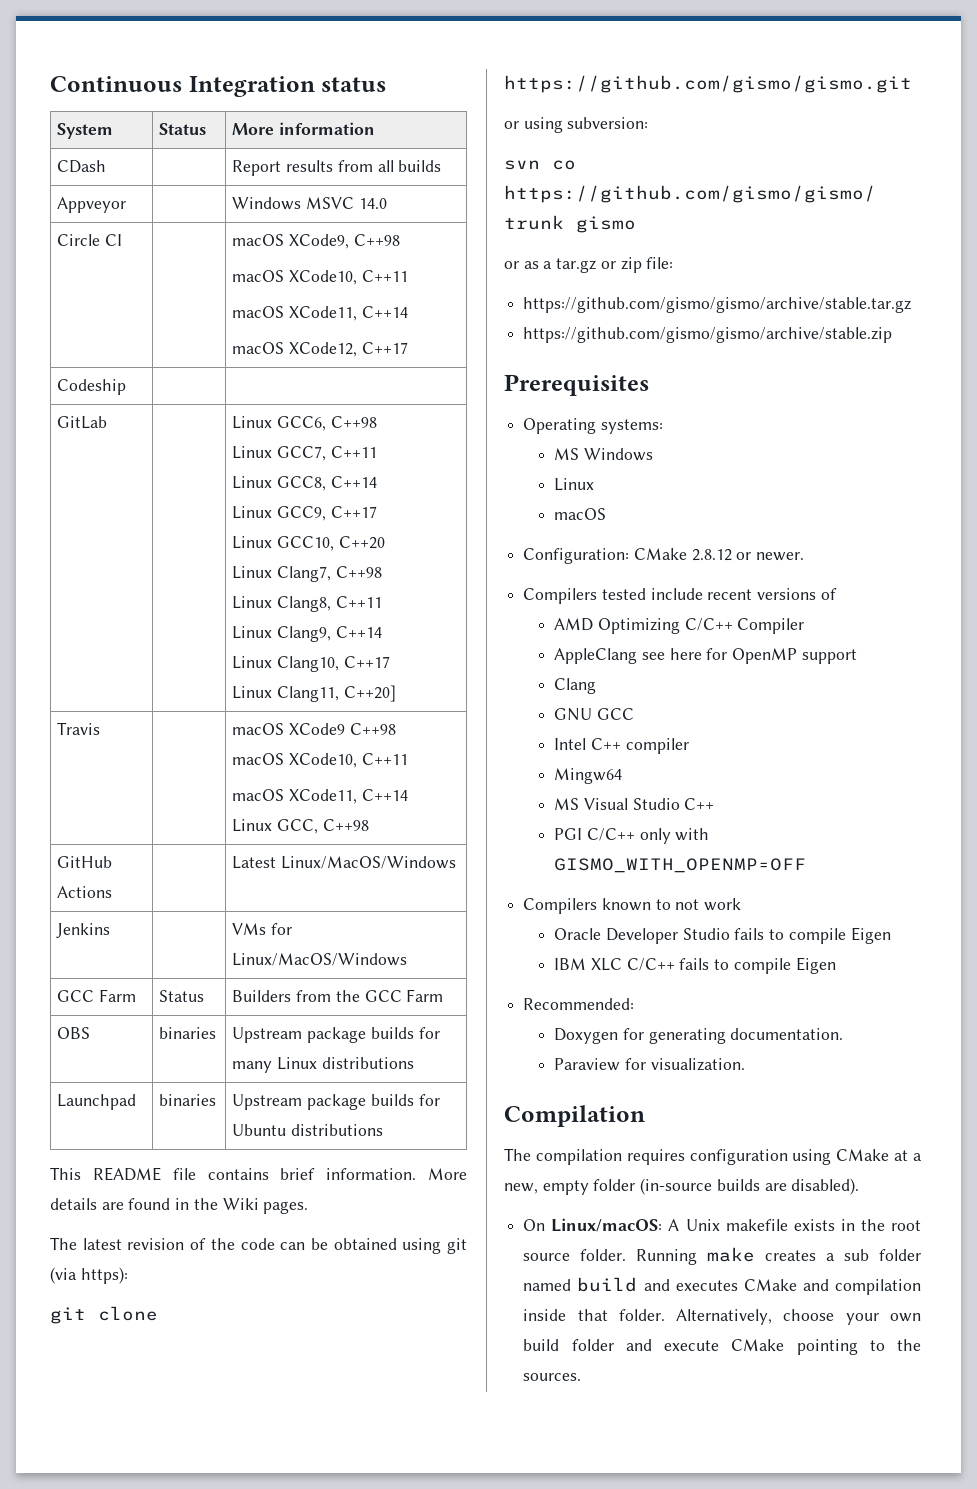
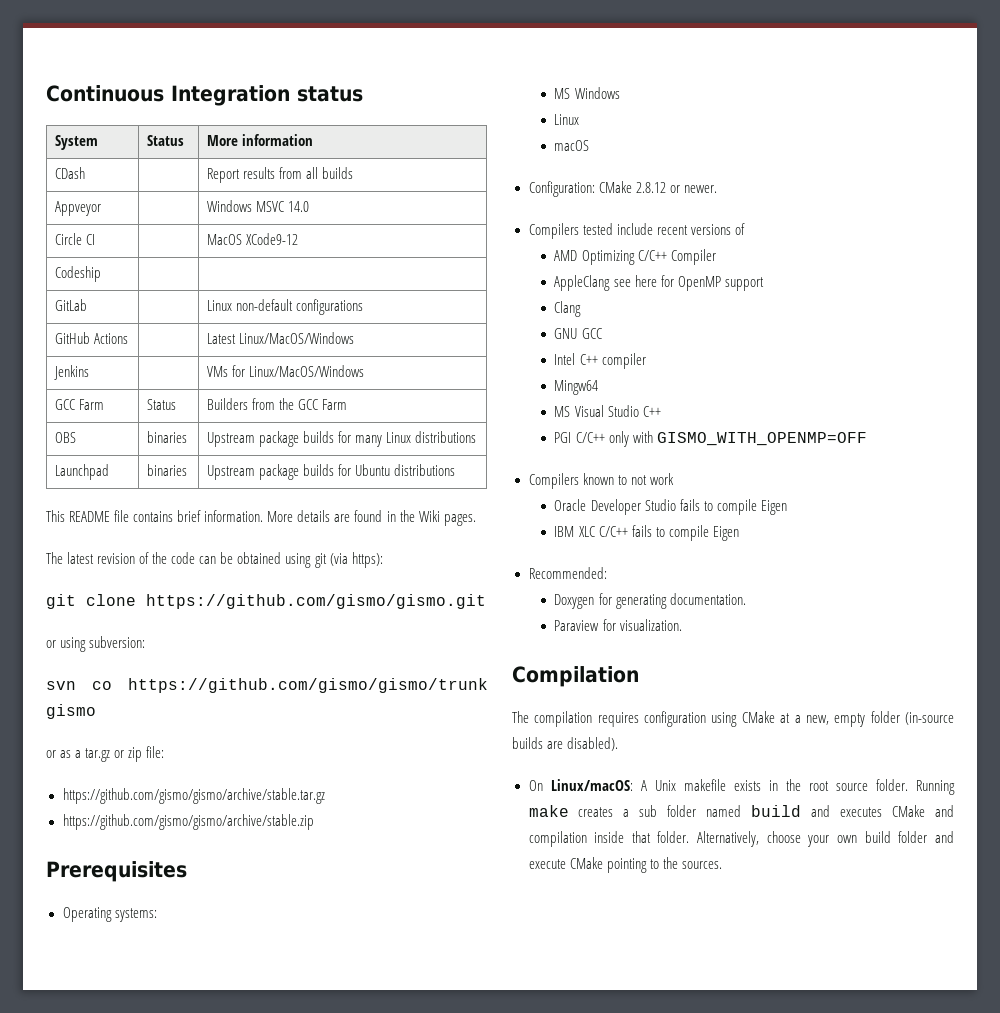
[232,234,400,249] [232,270,408,285] [232,306,408,321] [232,342,408,357] [57,379,127,395] [57,416,108,429] [232,416,377,431] [232,446,377,461] [232,476,377,491] [232,506,377,521] [232,536,385,551] [232,566,382,582] [232,596,382,612] [232,626,382,642] [232,656,390,672] [232,685,396,702] [57,722,101,735] [232,723,396,735] [232,753,408,768] [232,789,408,804] [232,819,369,834] macOS XCode9, C++98 // macOS XCode10, C++11 // macOS XCode11, C++14 // macOS XCode12, C++17 // Codeship | | // GitLab | | Linux GCC6, C++98 // Linux GCC7, C++11 // Linux GCC8, C++14 // Linux GCC9, C++17 // Linux GCC10, C++20 // Linux Clang7, C++98 // Linux Clang8, C++11 // Linux Clang9, C++14 // Linux Clang10, C++17 // Linux Clang11, C++20] // Travis | | macOS XCode9 C++98 // macOS XCode10, C++11 // macOS XCode11, C++14 // Linux GCC, C++98 -> [207,233,299,245] [55,266,102,282] [55,299,88,311] [207,299,364,315] MacOS XCode9-12 // Codeship | | // GitLab | | Linux non-default configurations

